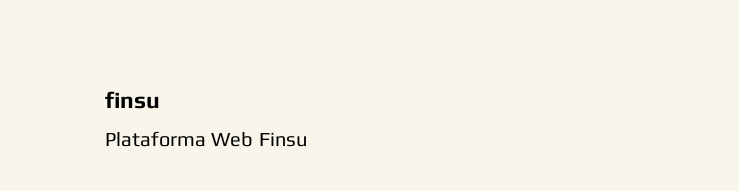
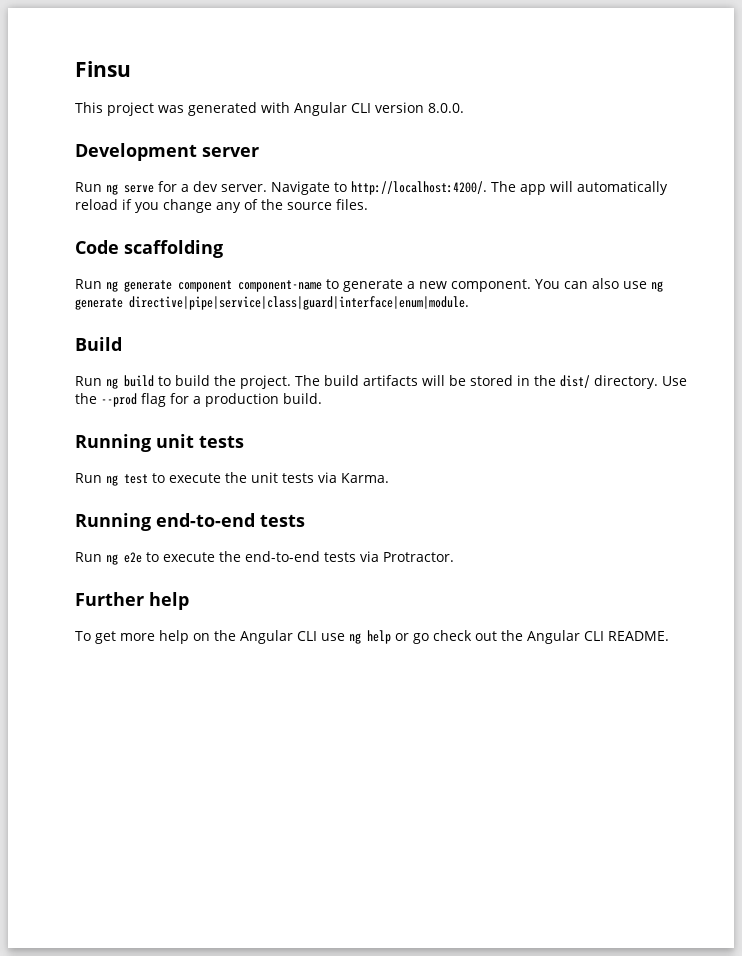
[105,91,160,109] [105,131,307,147] finsu // Plataforma Web Finsu -> [75,61,131,77] [75,102,464,116] [75,143,259,161] [75,181,668,195] [75,199,368,213] [75,240,223,258] [75,278,663,292] [75,296,469,310] [75,337,122,351] [75,375,687,389] [75,393,322,407] [75,434,244,452] [75,472,389,486] [75,513,305,531] [75,551,454,565] [75,592,189,610] [75,630,669,644] Finsu // This project was generated with Angular CLI version 8.0.0. // Development server // Run ng serve for a dev server. Navigate to http://localhost:4200/. The app will automatically reload if you change any of the source files. // Code scaffolding // Run ng generate component component-name to generate a new component. You can also use ng generate directive|pipe|service|class|guard|interface|enum|module. // Build // Run ng build to build the project. The build artifacts will be stored in the dist/ directory. Use the --prod flag for a production build. // Running unit tests // Run ng test to execute the unit tests via Karma. // Running end-to-end tests // Run ng e2e to execute the end-to-end tests via Protractor. // Further help // To get more help on the Angular CLI use ng help or go check out the Angular CLI README.

